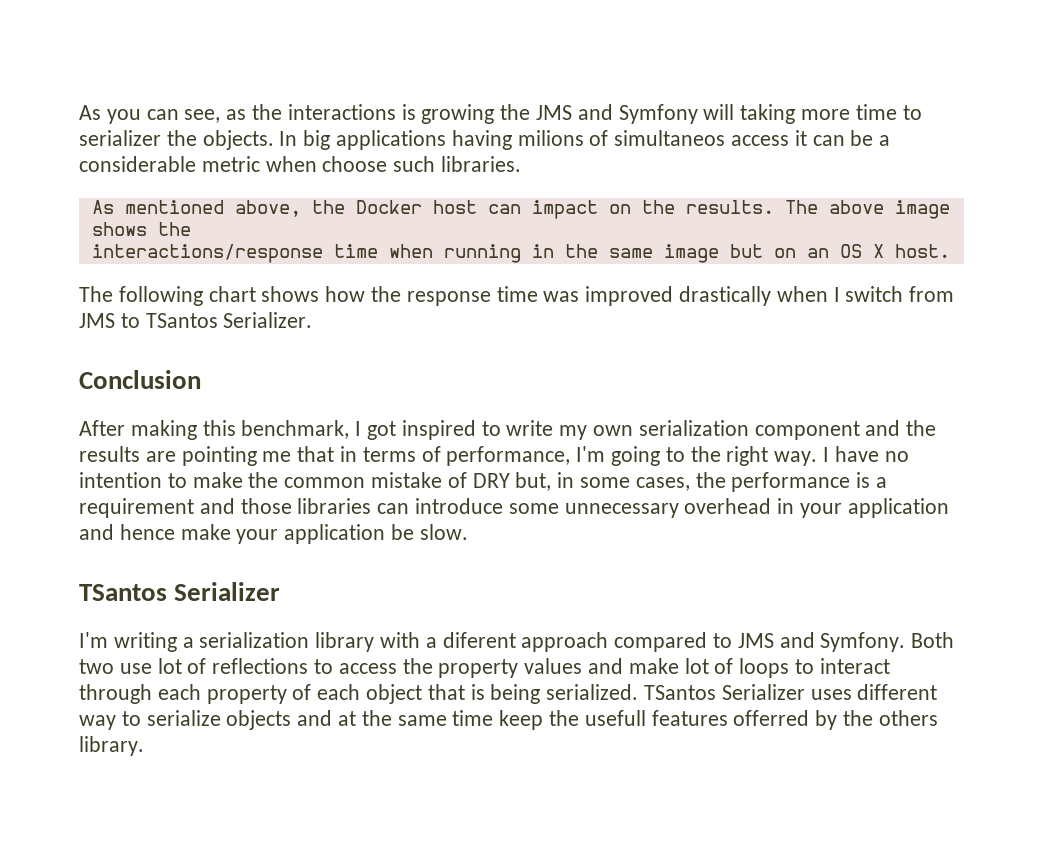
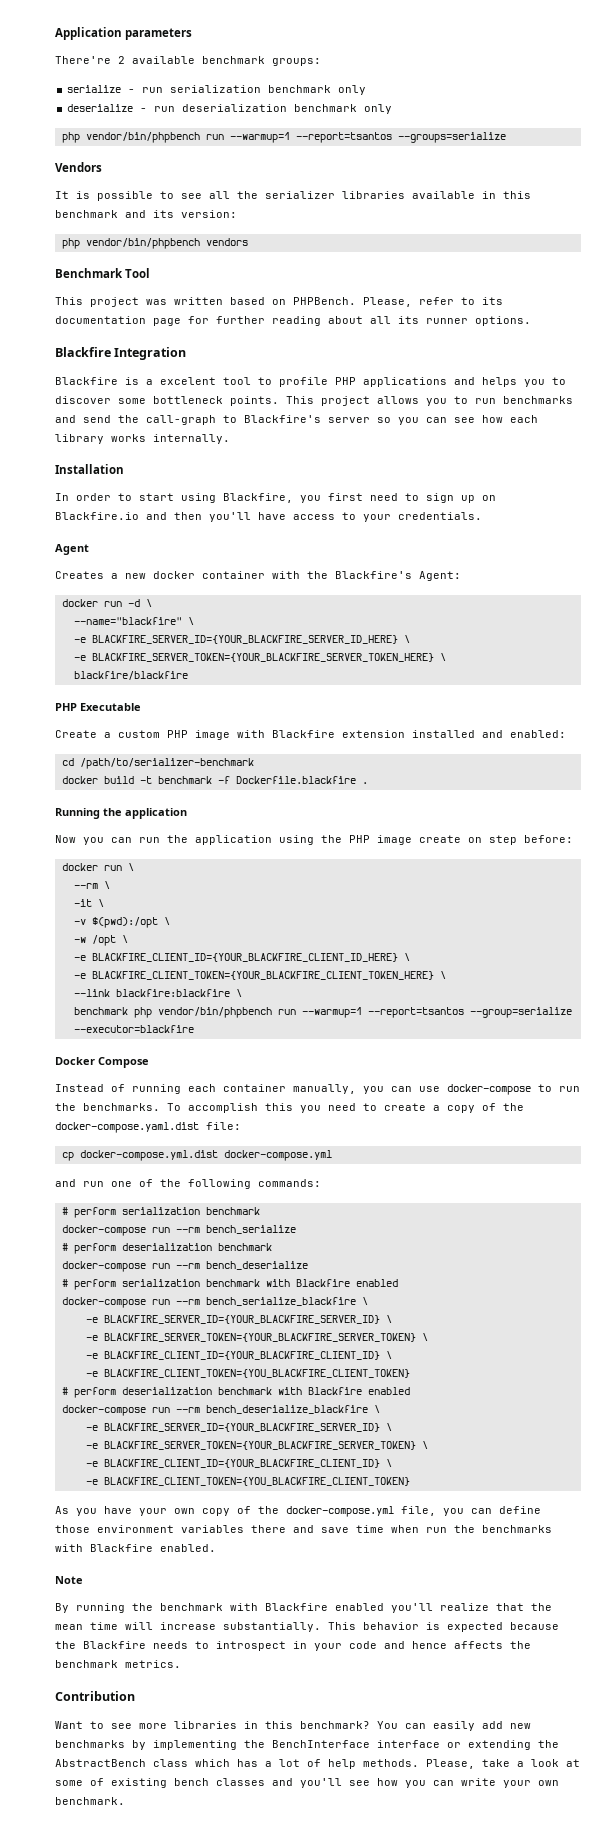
[79,104,922,124] [79,130,891,150] [79,156,522,172] [91,200,950,219] [91,222,191,236] [91,244,950,263] [79,286,955,306] [79,312,313,328] [79,370,201,389] [79,420,937,440] [79,446,909,466] [79,472,888,492] [79,498,772,518] As you can see, as the interactions is growing the JMS and Symfony will taking more time to serializer the objects. In big applications having milions of simultaneos access it can be a considerable metric when choose such libraries. // As mentioned above, the Docker host can impact on the results. The above image shows the // interactions/response time when running in the same image but on an OS X host. // The following chart shows how the response time was improved drastically when I switch from JMS to TSantos Serializer. // Conclusion // After making this benchmark, I got inspired to write my own serialization component and the results are pointing me that in terms of performance, I'm going to the right way. I have no intention to make the common mistake of DRY but, in some cases, the performance is a requirement and those libraries can introduce some unnecessary overhead -> [55,27,193,40] [55,56,321,66] [67,85,367,95] [67,104,393,114] [61,132,506,143] [55,162,102,172] [55,191,531,201] [55,210,237,218] [61,238,248,249] [55,268,151,278] [55,297,503,307] [55,316,531,326] [55,347,187,360] [55,377,566,387] [55,396,573,406] [55,415,538,425] [55,434,230,444] [55,464,124,474] [55,493,496,503] [55,512,482,522] [55,544,89,555] [55,571,461,581] [61,599,152,607] [73,617,194,625] [73,635,410,644] [73,653,446,662] [73,671,188,680] [55,703,141,711] [55,730,566,740] [61,758,254,769] [61,776,368,784] [55,808,187,819] [55,835,573,845] [61,863,134,871] [73,881,110,889] [73,899,104,907] [73,917,170,928] [73,935,128,946] [73,953,410,962] [73,971,446,980] [73,989,242,997] [73,1007,572,1018] [73,1025,194,1033] [55,1057,149,1068] [55,1084,580,1095] [55,1103,524,1113] [55,1122,241,1133] [61,1150,332,1161] [55,1179,321,1189] [61,1207,260,1218] [61,1225,296,1236] [61,1243,272,1254] [61,1261,308,1272] [61,1279,398,1290] [61,1297,368,1308] [85,1315,392,1324] [85,1333,428,1342] [85,1351,392,1360] [85,1369,410,1378] [61,1387,410,1398] [61,1405,380,1416] [85,1423,392,1432] [85,1441,428,1450] [85,1459,392,1468] [85,1477,410,1486] [55,1506,541,1517] [55,1525,552,1533] [55,1544,216,1552] [55,1576,83,1584] [55,1603,552,1613] [55,1622,559,1632] [55,1641,286,1651] Application parameters // There're 2 available benchmark groups: // serialize - run serialization benchmark only // deserialize - run deserialization benchmark only // php vendor/bin/phpbench run --warmup=1 --report=tsantos --groups=serialize // Vendors // It is possible to see all the serializer libraries available in this benchmark and its version: // php vendor/bin/phpbench vendors // Benchmark Tool // This project was written based on PHPBench. Please, refer to its documentation page for further reading about all its runner options. // Blackfire Integration // Blackfire is a excelent tool to profile PHP applications and helps you to discover some bottleneck points. This project allows you to run benchmarks and send the call-graph to Blackfire's server so you can see how each library works internally. // Installation // In order to start using Blackfire, you first need to sign up on Blackfire.io and then you'll have access to your credentials. // Agent // Creates a new docker container with the Blackfire's Agent: // docker run -d \ // --name="blackfire" \ // -e BLACKFIRE_SERVER_ID={YOUR_BLACKFIRE_SERVER_ID_HERE} \ // -e BLACKFIRE_SERVER_TOKEN={YOUR_BLACKFIRE_SERVER_TOKEN_HERE} \ // blackfire/blackfire // PHP Executable // Create a custom PHP image with Blackfire extension installed and enabled: // cd /path/to/serializer-benchmark // docker build -t benchmark -f Dockerfile.blackfire . // Running the application // Now you can run the application using the PHP image create on step before: // docker run \ // --rm \ // -it \ // -v $(pwd):/opt \ // -w /opt \ // -e BLACKFIRE_CLIENT_ID={YOUR_BLACKFIRE_CLIENT_ID_HERE} \ // -e BLACKFIRE_CLIENT_TOKEN={YOUR_BLACKFIRE_CLIENT_TOKEN_HERE} \ // --link blackfire:blackfire \ // benchmark php vendor/bin/phpbench run --warmup=1 --report=tsantos --group=serialize --executor=blackfire // Docker Compose // Instead of running each container manually, you can use docker-compose to run the benchmarks. To accomplish this you need to create a copy of the docker-compose.yaml.dist file: // cp docker-compose.yml.dist docker-compose.yml // and run one of the following commands: // # perform serialization benchmark // docker-compose run --rm bench_serialize // # perform deserialization benchmark // docker-compose run --rm bench_deserialize // # perform serialization benchmark with Blackfire enabled // docker-compose run --rm bench_serialize_blackfire \ // -e BLACKFIRE_SERVER_ID={YOUR_BLACKFIRE_SERVER_ID} \ // -e BLACKFIRE_SERVER_TOKEN={YOUR_BLACKFIRE_SERVER_TOKEN} \ // -e BLACKFIRE_CLIENT_ID={YOUR_BLACKFIRE_CLIENT_ID} \ // -e BLACKFIRE_CLIENT_TOKEN={YOU_BLACKFIRE_CLIENT_TOKEN} // # perform deserialization benchmark with Blackfire enabled // docker-compose run --rm bench_deserialize_blackfire \ // -e BLACKFIRE_SERVER_ID={YOUR_BLACKFIRE_SERVER_ID} \ // -e BLACKFIRE_SERVER_TOKEN={YOUR_BLACKFIRE_SERVER_TOKEN} \ // -e BLACKFIRE_CLIENT_ID={YOUR_BLACKFIRE_CLIENT_ID} \ // -e BLACKFIRE_CLIENT_TOKEN={YOU_BLACKFIRE_CLIENT_TOKEN} // As you have your own copy of the docker-compose.yml file, you can define those environment variables there and save time when run the benchmarks with Blackfire enabled. // Note // By running the benchmark with Blackfire enabled you'll realize that the mean time will increase substantially. This behavior is expected because the Blackfire needs to introspect
[847,498,949,518] application -> [349,1641,377,1649] code
[180,524,468,544] [79,582,281,601] [79,632,955,652] [79,658,890,678] [79,684,938,704] [79,710,938,730] [79,736,144,756] make your application be slow. // TSantos Serializer // I'm writing a serialization library with a diferent approach compared to JMS and Symfony. Both two use lot of reflections to access the property values and make lot of loops to interact through each property of each object that is being serialized. TSantos Serializer uses different way to serialize objects and at the same time keep the usefull features offerred by the others library. -> [454,1641,531,1649] [55,1660,181,1668] [55,1691,135,1701] [55,1721,531,1731] [55,1740,559,1750] [55,1759,580,1769] [55,1778,559,1788] [55,1797,125,1805] affects the benchmark metrics. // Contribution // Want to see more libraries in this benchmark? You can easily add new benchmarks by implementing the BenchInterface interface or extending the AbstractBench class which has a lot of help methods. Please, take a look at some of existing bench classes and you'll see how you can write your own benchmark.

